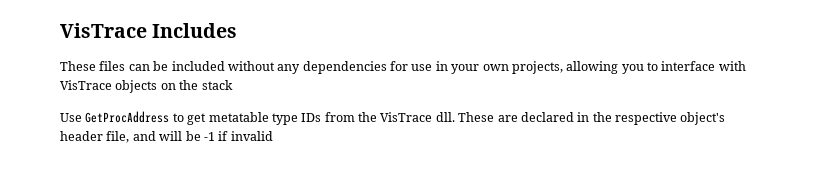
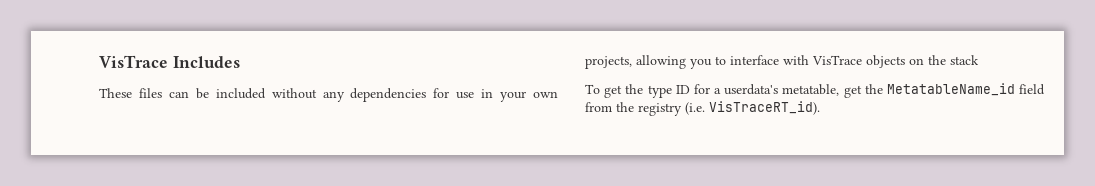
[60,111,726,125] [60,131,273,143] Use GetProcAddress to get metatable type IDs from the VisTrace dll. These are declared in the respective object's header file, and will be -1 if invalid -> [585,83,1045,98] [585,101,820,116] To get the type ID for a userdata's metatable, get the MetatableName_id field from the registry (i.e. VisTraceRT_id).

